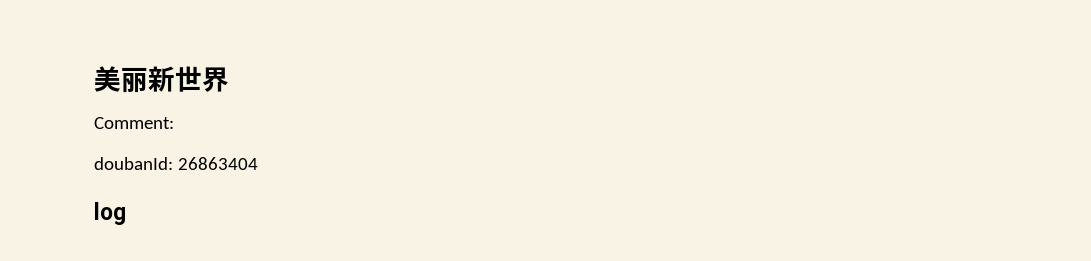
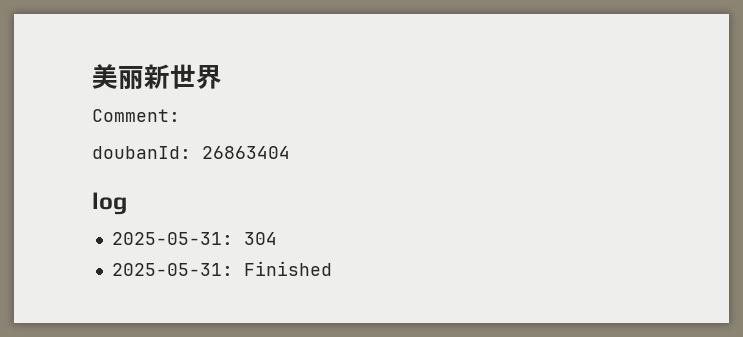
(126, 213) none -> [111,232,277,245] [111,261,332,276] // 2025-05-31: 304 // 2025-05-31: Finished

